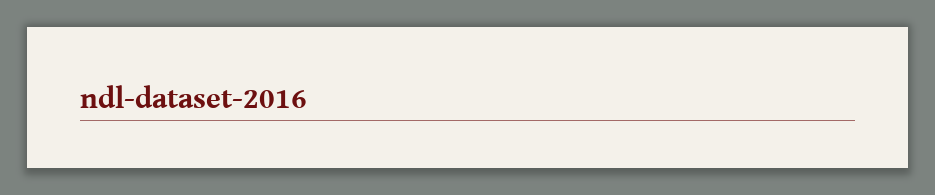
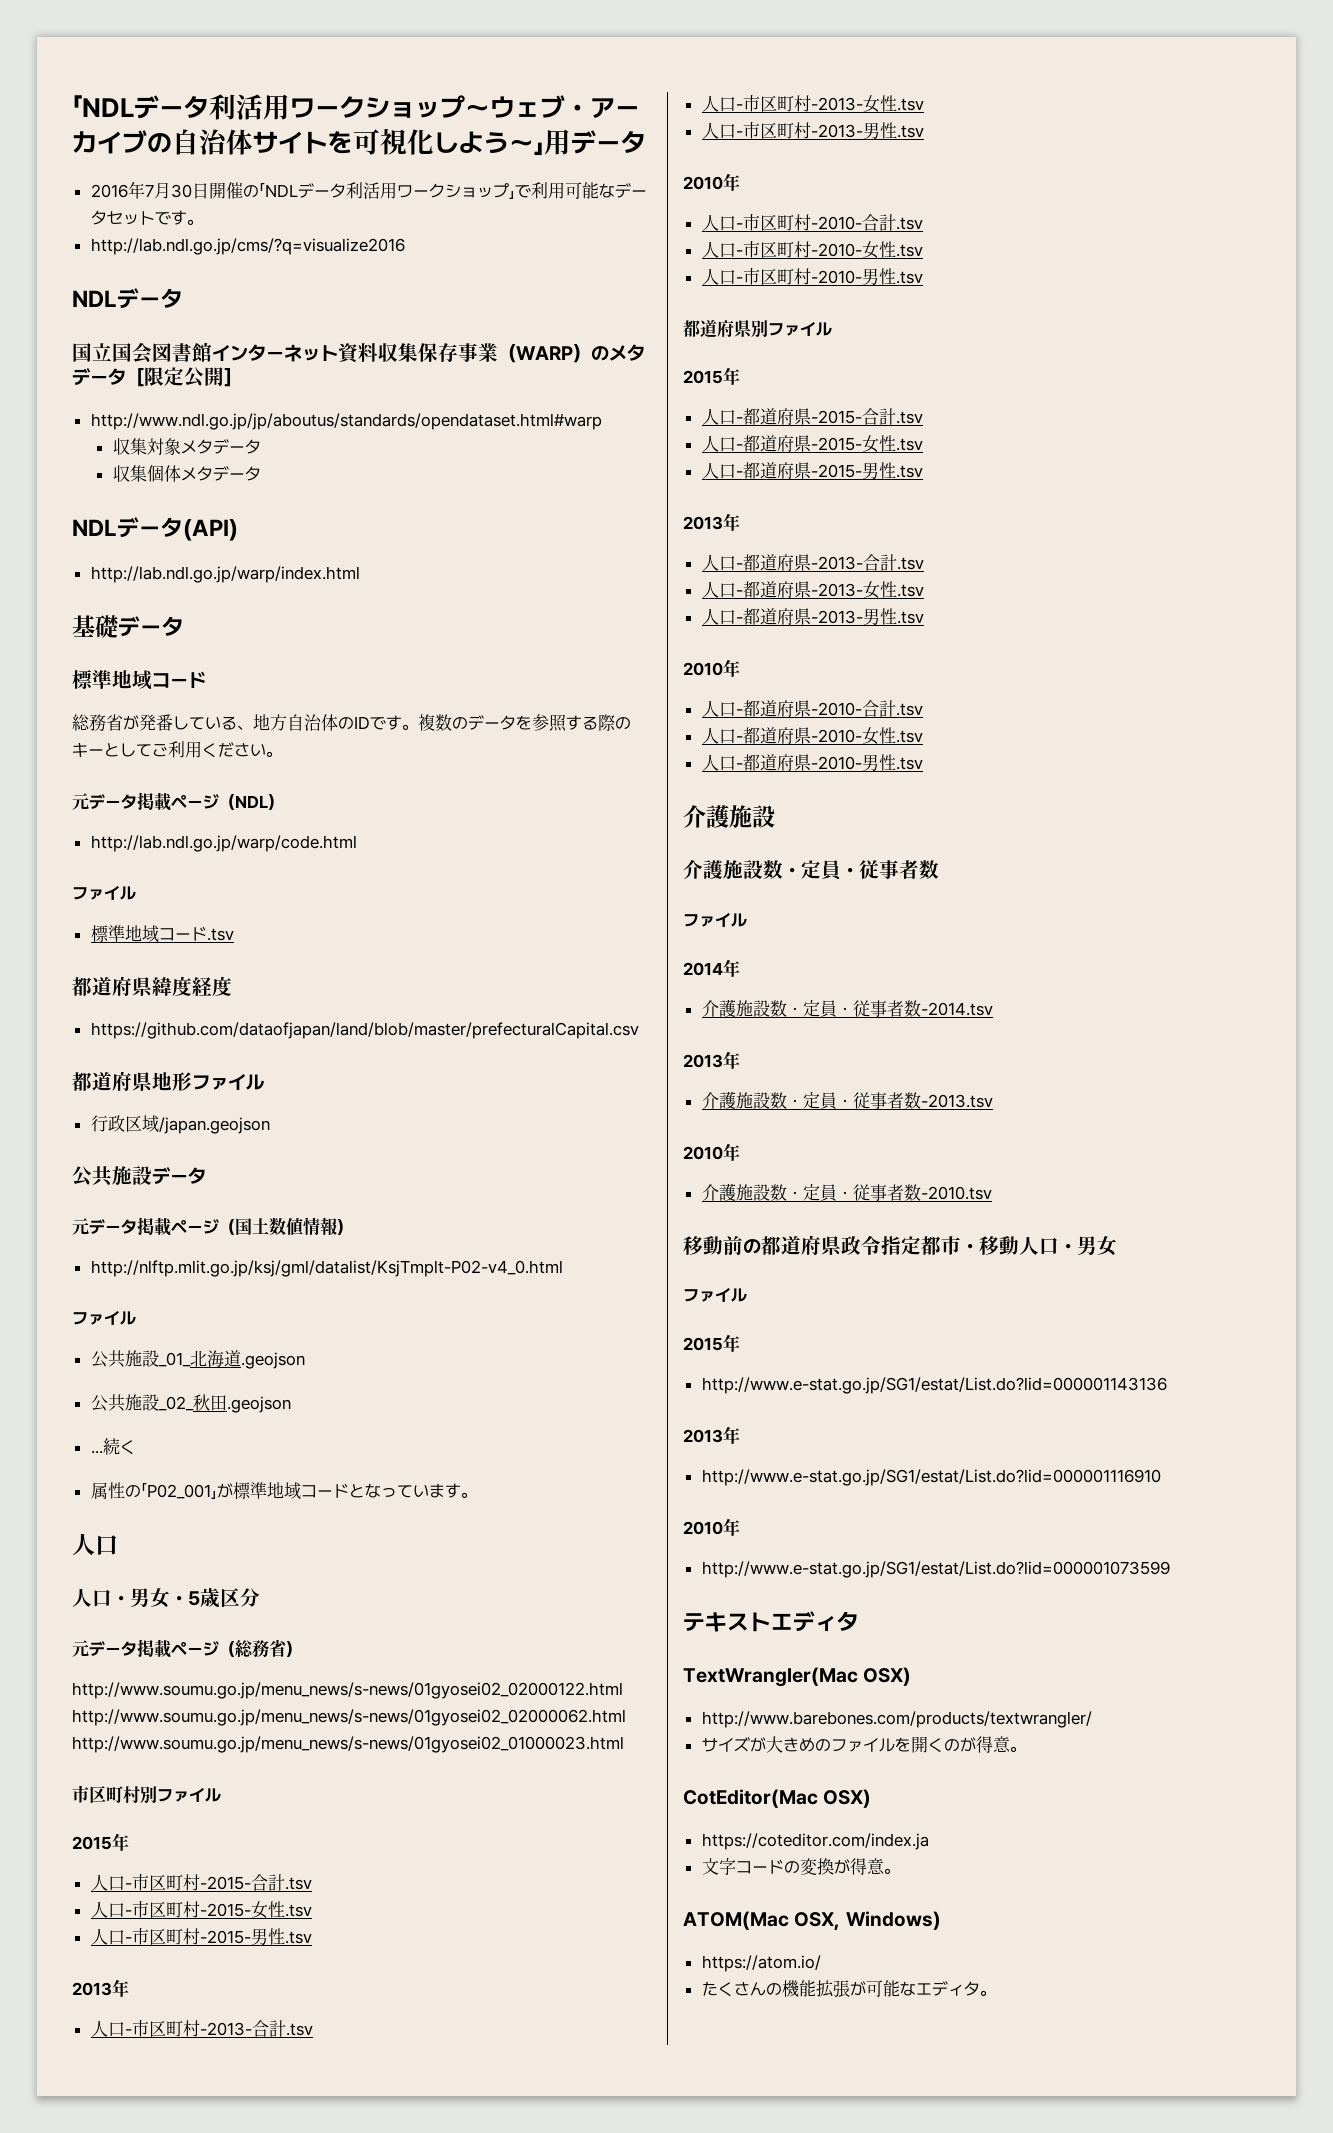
[80,85,307,108] ndl-dataset-2016 -> [72,94,640,120] [72,129,646,156] [90,181,647,199] [90,210,203,225] [90,238,405,255] [72,288,183,309] [72,342,645,364] [72,367,242,388] [90,413,602,430] [112,438,261,455] [112,465,261,482] [72,517,238,541] [90,566,360,583] [72,615,184,638] [72,670,206,690] [72,714,631,732] [72,741,282,758] [72,792,284,811] [90,835,357,852] [72,885,136,900] [90,925,234,943] [72,976,232,997] [90,1022,639,1039] [72,1071,264,1092] [90,1115,270,1134] [72,1166,206,1187] [72,1217,353,1236] [90,1260,563,1277] [72,1310,136,1325] [90,1350,305,1369] [90,1394,291,1413] [90,1438,136,1455] [90,1482,477,1500] [72,1534,118,1556] [72,1588,260,1608] [72,1639,302,1658] [72,1682,623,1699] [72,1709,626,1726] [72,1736,624,1753] [72,1785,221,1804] [72,1833,129,1851] [90,1874,312,1891] [90,1901,312,1919] [90,1928,312,1945] [72,1979,129,1997] [90,2020,313,2037] [701,95,924,113] [701,122,924,139] [683,173,740,191] [701,214,923,231] [701,241,923,259] [701,268,923,285] [683,319,832,338] [683,367,740,385] [701,408,923,425] [701,435,923,453] [701,462,923,479] [683,513,740,531] [701,554,924,571] [701,581,924,599] [701,608,924,625] [683,659,740,677] [701,700,923,717] [701,727,923,745] [701,754,923,771] [683,805,775,828] [683,860,939,880] [683,912,747,927] [683,959,740,977] [701,999,993,1017] [683,1051,740,1069] [701,1091,993,1109] [683,1143,740,1161] [701,1183,992,1201] [683,1235,1117,1256] [683,1287,747,1302] [683,1334,740,1352] [701,1377,1167,1394] [683,1426,740,1444] [701,1469,1161,1486] [683,1518,740,1536] [701,1561,1170,1578] [683,1611,859,1632] [683,1667,912,1687] [701,1711,1092,1728] [701,1736,1026,1753] [683,1789,872,1808] [701,1833,929,1850] [701,1858,900,1875] [683,1911,941,1931] [701,1955,821,1972] [701,1980,996,1998] 「NDLデータ利活用ワークショップ～ウェブ・アーカイブの自治体サイトを可視化しよう～」用データ // 2016年7月30日開催の「NDLデータ利活用ワークショップ」で利用可能なデータセットです。 // http://lab.ndl.go.jp/cms/?q=visualize2016 // NDLデータ // 国立国会図書館インターネット資料収集保存事業（WARP）のメタデータ［限定公開］ // http://www.ndl.go.jp/jp/aboutus/standards/opendataset.html#warp // 収集対象メタデータ // 収集個体メタデータ // NDLデータ(API) // http://lab.ndl.go.jp/warp/index.html // 基礎データ // 標準地域コード // 総務省が発番している、地方自治体のIDです。複数のデータを参照する際のキーとしてご利用ください。 // 元データ掲載ページ（NDL） // http://lab.ndl.go.jp/warp/code.html // ファイル // 標準地域コード.tsv // 都道府県緯度経度 // https://github.com/dataofjapan/land/blob/master/prefecturalCapital.csv // 都道府県地形ファイル // 行政区域/japan.geojson // 公共施設データ // 元データ掲載ページ（国土数値情報） // http://nlftp.mlit.go.jp/ksj/gml/datalist/KsjTmplt-P02-v4_0.html // ファイル // 公共施設_01_北海道.geojson // 公共施設_02_秋田.geojson // ...続く // 属性の「P02_001」が標準地域コードとなっています。 // 人口 // 人口・男女・5歳区分 // 元データ掲載ページ（総務省） // http://www.soumu.go.jp/menu_news/s-news/01gyosei02_02000122.html http://www.soumu.go.jp/menu_news/s-news/01gyosei02_02000062.html http://www.soumu.go.jp/menu_news/s-news/01gyosei02_01000023.html // 市区町村別ファイル // 2015年 // 人口-市区町村-2015-合計.tsv // 人口-市区町村-2015-女性.tsv // 人口-市区町村-2015-男性.tsv // 2013年 // 人口-市区町村-2013-合計.tsv // 人口-市区町村-2013-女性.tsv // 人口-市区町村-2013-男性.tsv // 2010年 // 人口-市区町村-2010-合計.tsv // 人口-市区町村-2010-女性.tsv // 人口-市区町村-2010-男性.tsv // 都道府県別ファイル // 2015年 // 人口-都道府県-2015-合計.tsv // 人口-都道府県-2015-女性.tsv // 人口-都道府県-2015-男性.tsv // 2013年 // 人口-都道府県-2013-合計.tsv // 人口-都道府県-2013-女性.tsv // 人口-都道府県-2013-男性.tsv // 2010年 // 人口-都道府県-2010-合計.tsv // 人口-都道府県-2010-女性.tsv // 人口-都道府県-2010-男性.tsv // 介護施設 // 介護施設数・定員・従事者数 // ファイル // 2014年 // 介護施設数・定員・従事者数-2014.tsv // 2013年 // 介護施設数・定員・従事者数-2013.tsv // 2010年 // 介護施設数・定員・従事者数-2010.tsv // 移動前の都道府県政令指定都市・移動人口・男女 // ファイル // 2015年 // http://www.e-stat.go.jp/SG1/estat/List.do?lid=000001143136 // 2013年 // http://www.e-stat.go.jp/SG1/estat/List.do?lid=000001116910 // 2010年 // http://www.e-stat.go.jp/SG1/estat/List.do?lid=000001073599 // テキストエディタ // TextWrangler(Mac OSX) // http://www.barebones.com/products/textwrangler/ // サイズが大きめのファイルを開くのが得意。 // CotEditor(Mac OSX) // https://coteditor.com/index.ja // 文字コードの変換が得意。 // ATOM(Mac OSX, Windows) // https://atom.io/ // たくさんの機能拡張が可能なエディタ。

